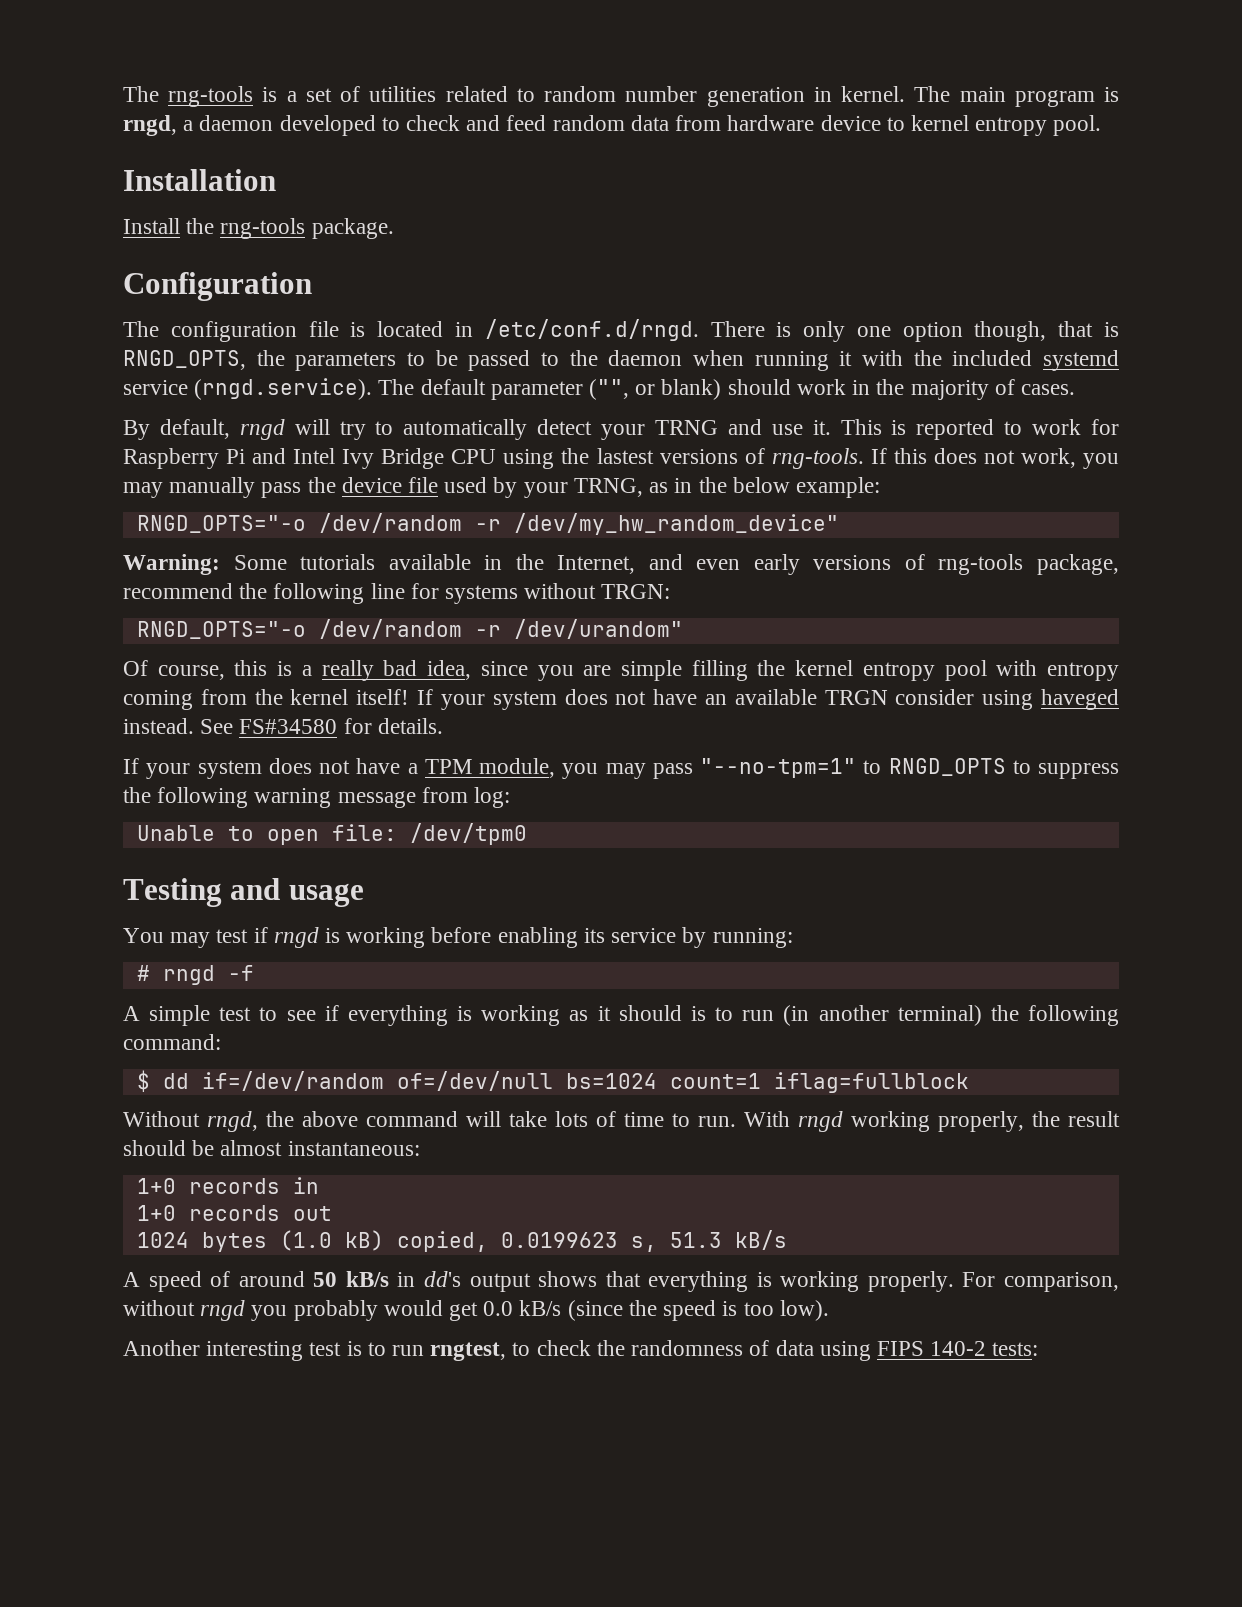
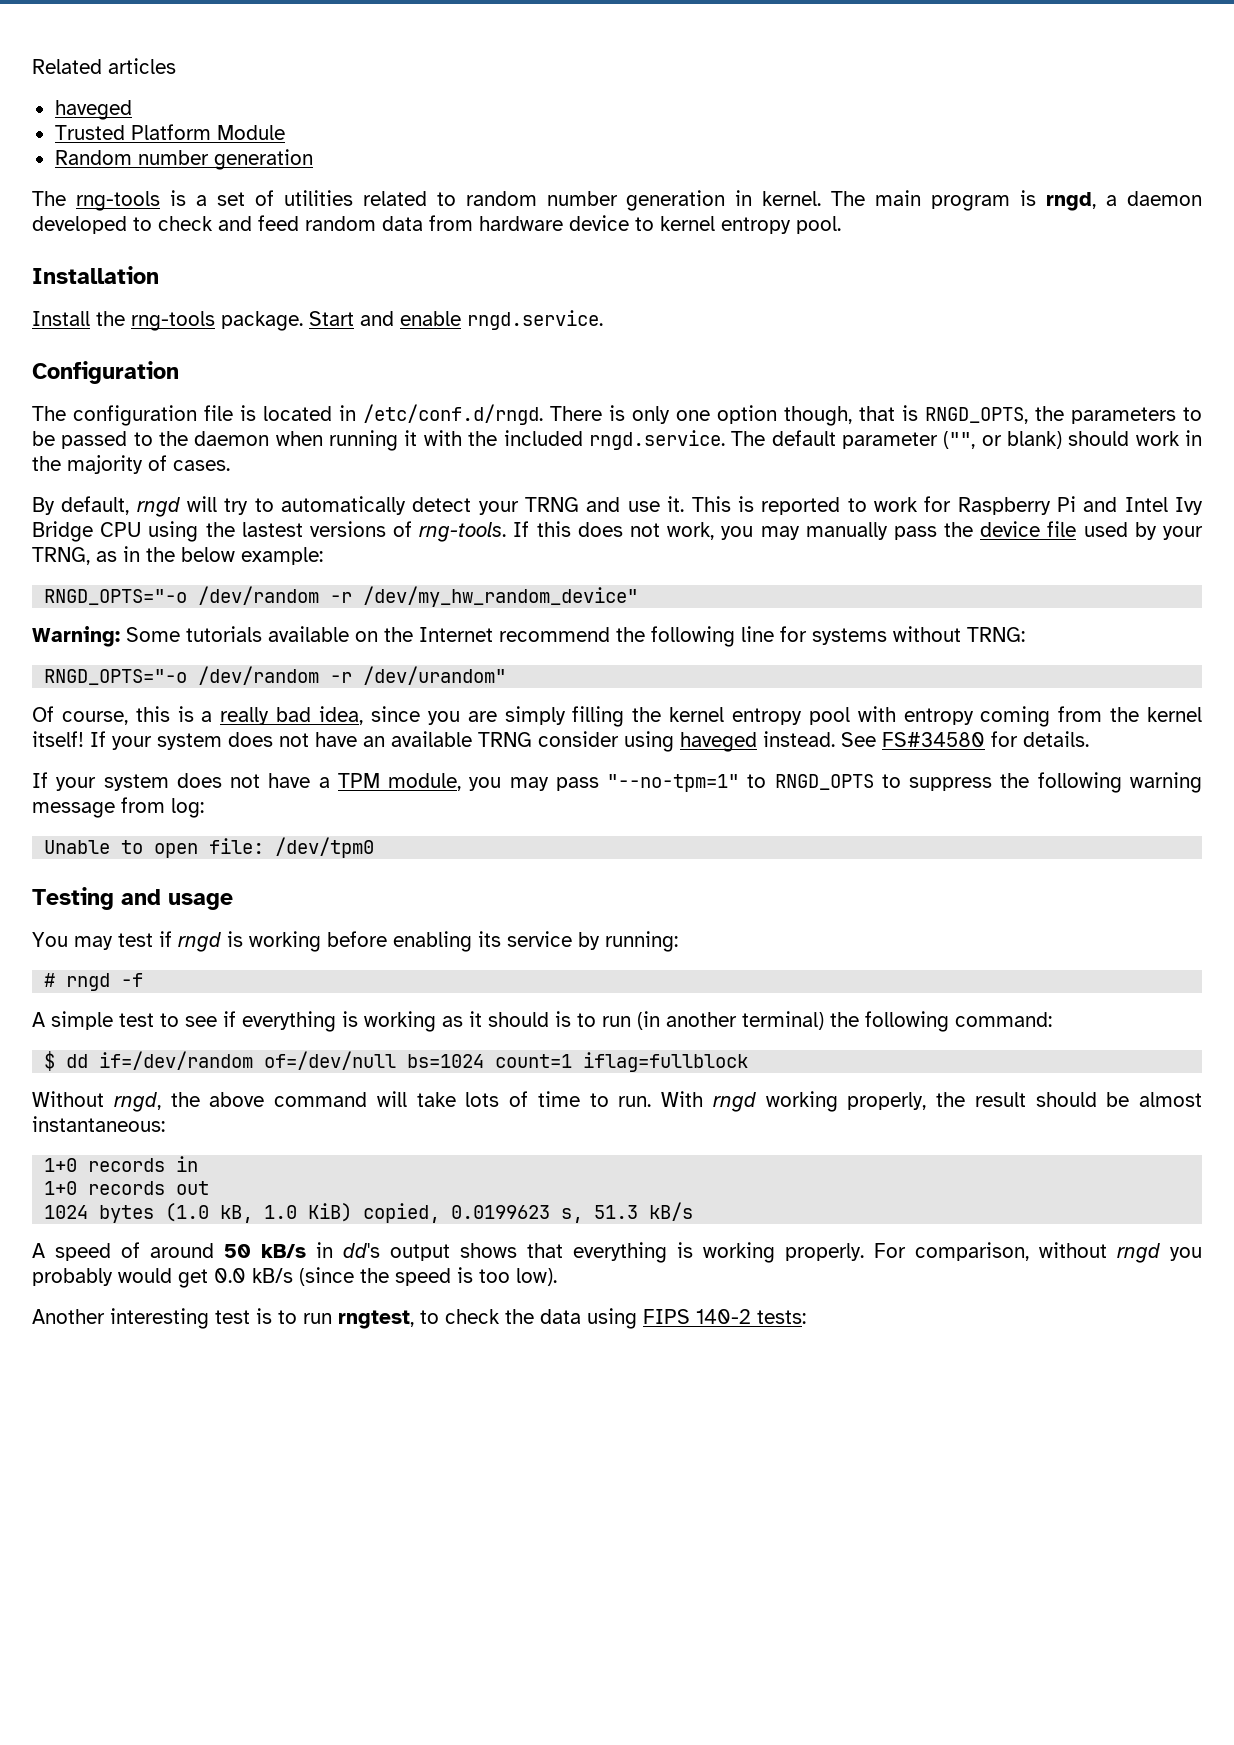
(123, 94) none -> [32,58,176,74] [54,100,132,120] [54,124,285,140] [54,149,313,170] Related articles // haveged // Trusted Platform Module // Random number generation //
(394, 228) none -> [309,310,603,330] Start and enable rngd.service.
[1043,350,1119,371] [123,378,373,400] systemd service (rngd.service). -> [588,430,725,450] rngd.service.
[484,554,1119,575] in the Internet, and even early versions of rng-tools package, -> [355,627,493,642] on the Internet
[601,584,671,599] TRGN: -> [967,627,1025,642] TRNG:
[620,660,682,681] simple -> [504,706,566,725] simply
[824,690,888,705] TRGN -> [478,732,532,747] TRNG
[344,1230,384,1251] kB) -> [220,1203,353,1223] kB, 1.0 KiB)
[631,1340,770,1356] randomness of -> (534, 1316) none

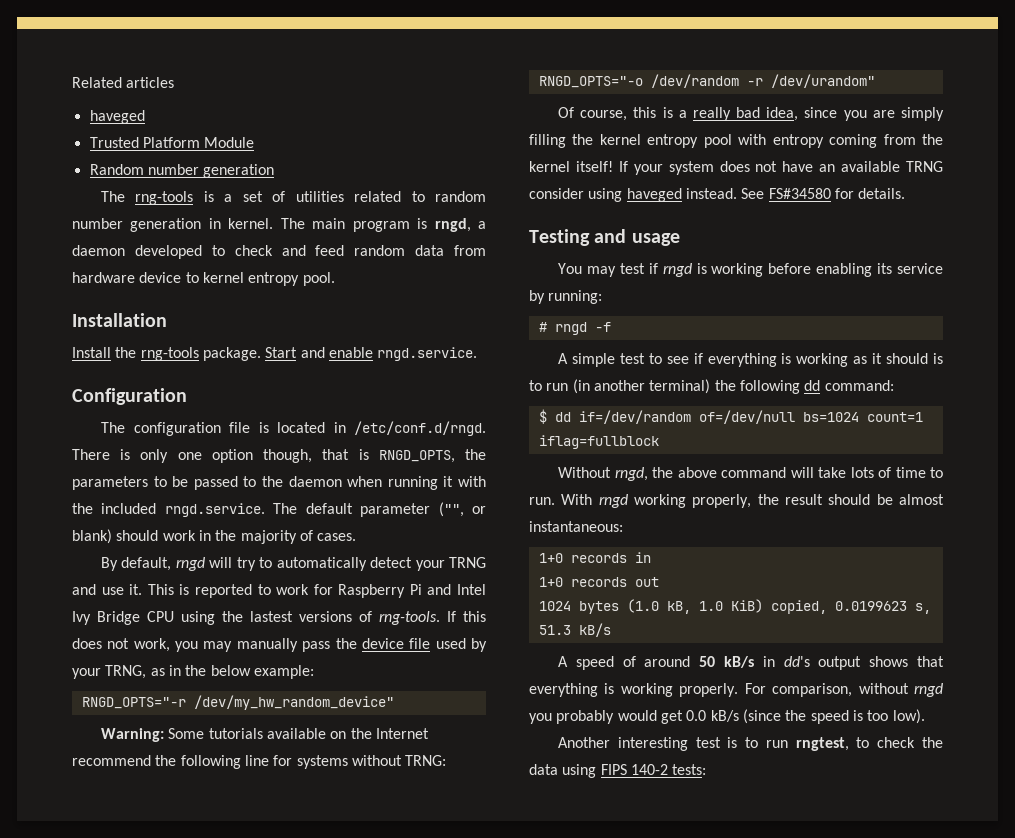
[44,586,353,605] RNGD_OPTS="-o /dev/random -r -> [81,697,186,709] RNGD_OPTS="-r
[32,772,1203,793] [32,797,204,818] [44,837,375,858] // If your system does not have a TPM module, you may pass "--no-tpm=1" to RNGD_OPTS to suppress the following warning message from log: // Unable to open file: /dev/tpm0 -> (906, 193) none
(949, 1021) none -> [804,380,821,391] dd

